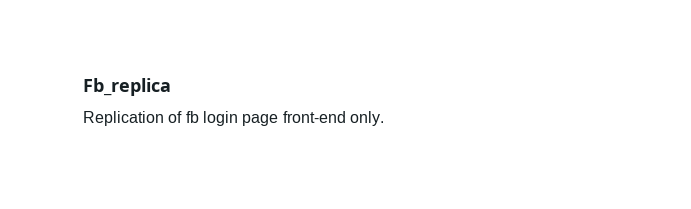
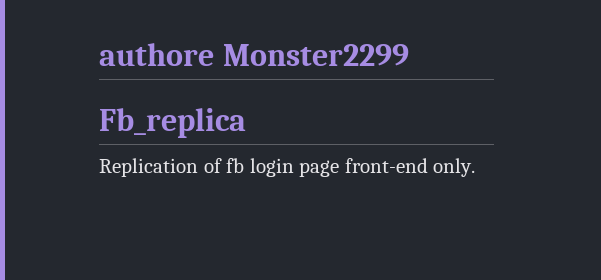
(83, 87) none -> [99,43,409,66] authore Monster2299 //

